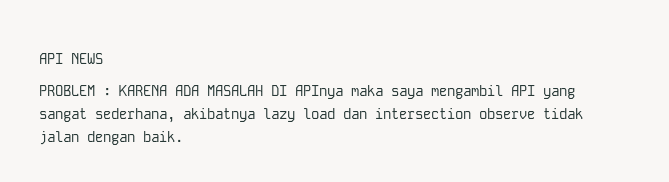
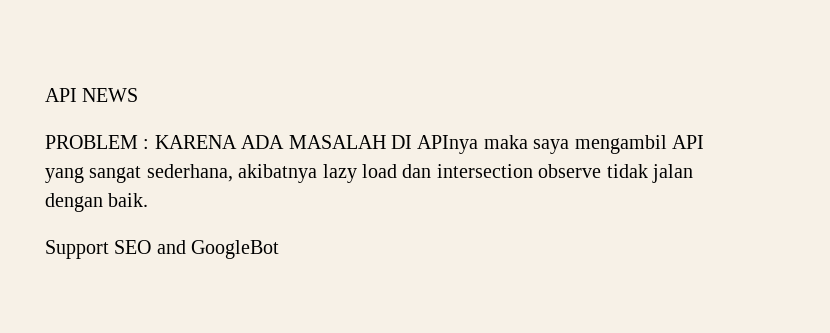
(183, 136) none -> [45,240,280,259] // Support SEO and GoogleBot

